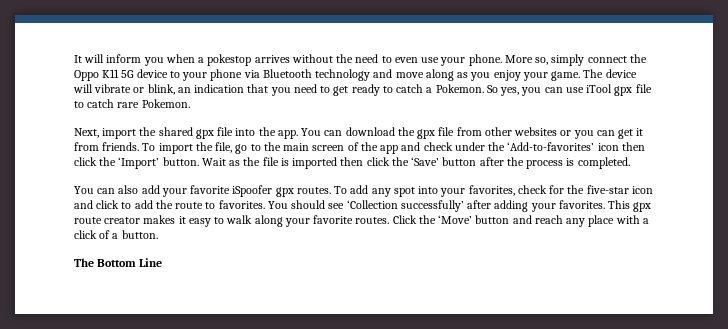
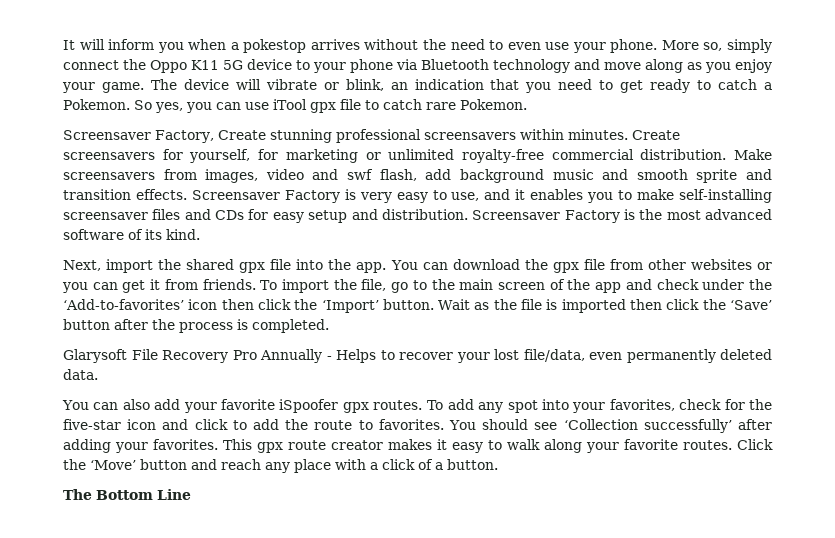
(190, 103) none -> [63,129,680,143] [63,149,772,163] [63,169,773,183] [63,189,773,203] [63,209,773,223] [63,229,200,240] // Screensaver Factory, Create stunning professional screensavers within minutes. Create screensavers for yourself, for marketing or unlimited royalty-free commercial distribution. Make screensavers from images, video and swf flash, add background music and smooth sprite and transition effects. Screensaver Factory is very easy to use, and it enables you to make self-installing screensaver files and CDs for easy setup and distribution. Screensaver Factory is the most advanced software of its kind.
(630, 163) none -> [63,349,772,363] [63,369,98,380] // Glarysoft File Recovery Pro Annually - Helps to recover your lost file/data, even permanently deleted data.

